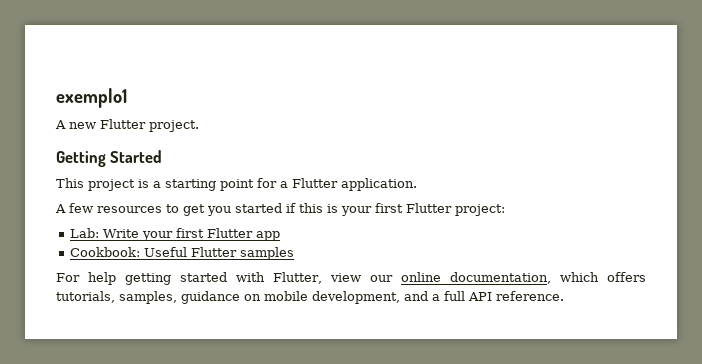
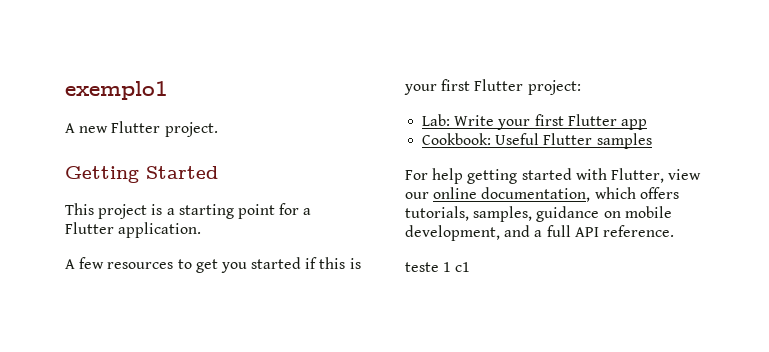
(564, 296) none -> [405,262,471,272] // teste 1 c1

